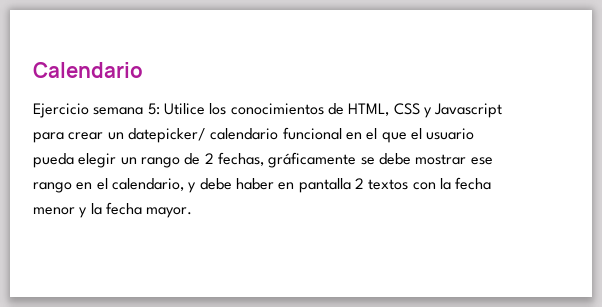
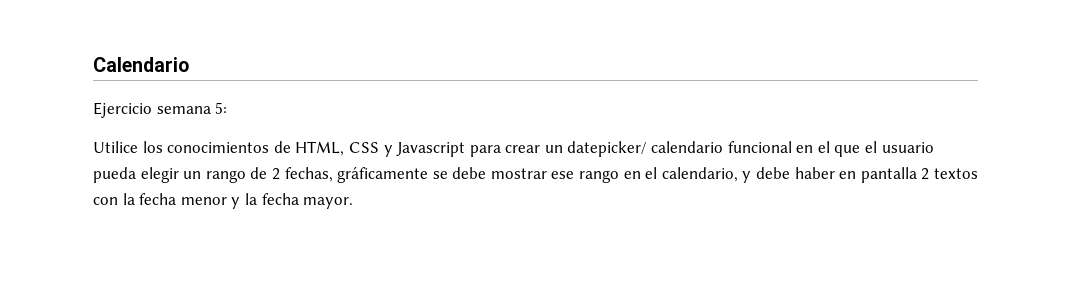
(160, 109) none -> (228, 108) //

